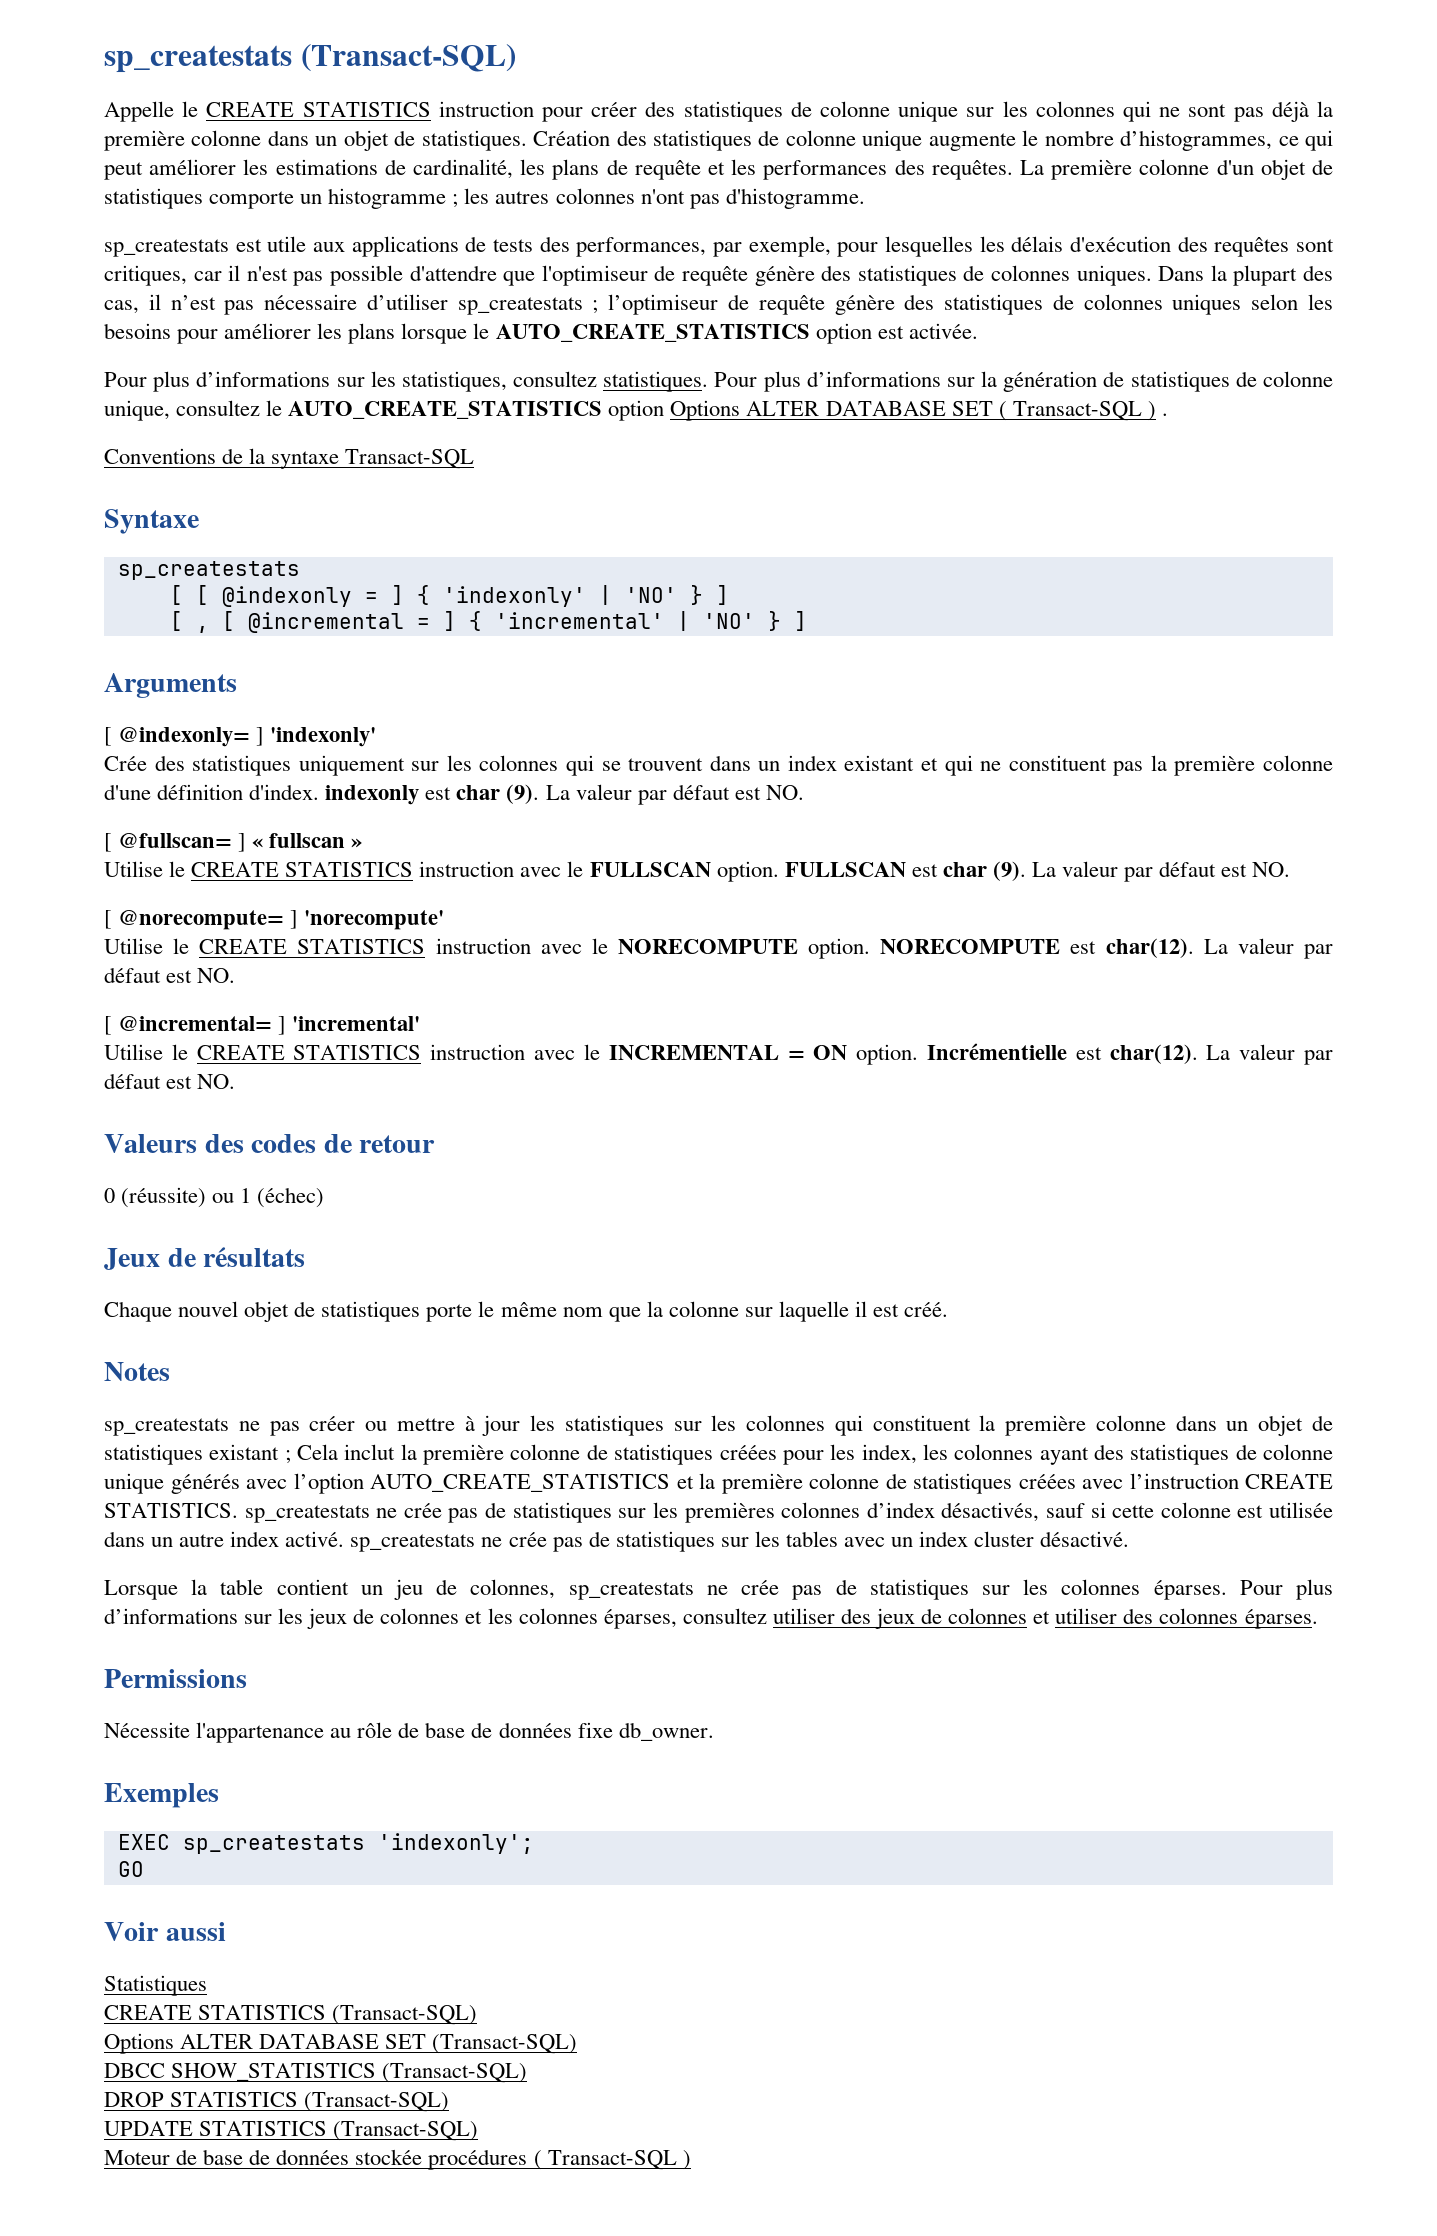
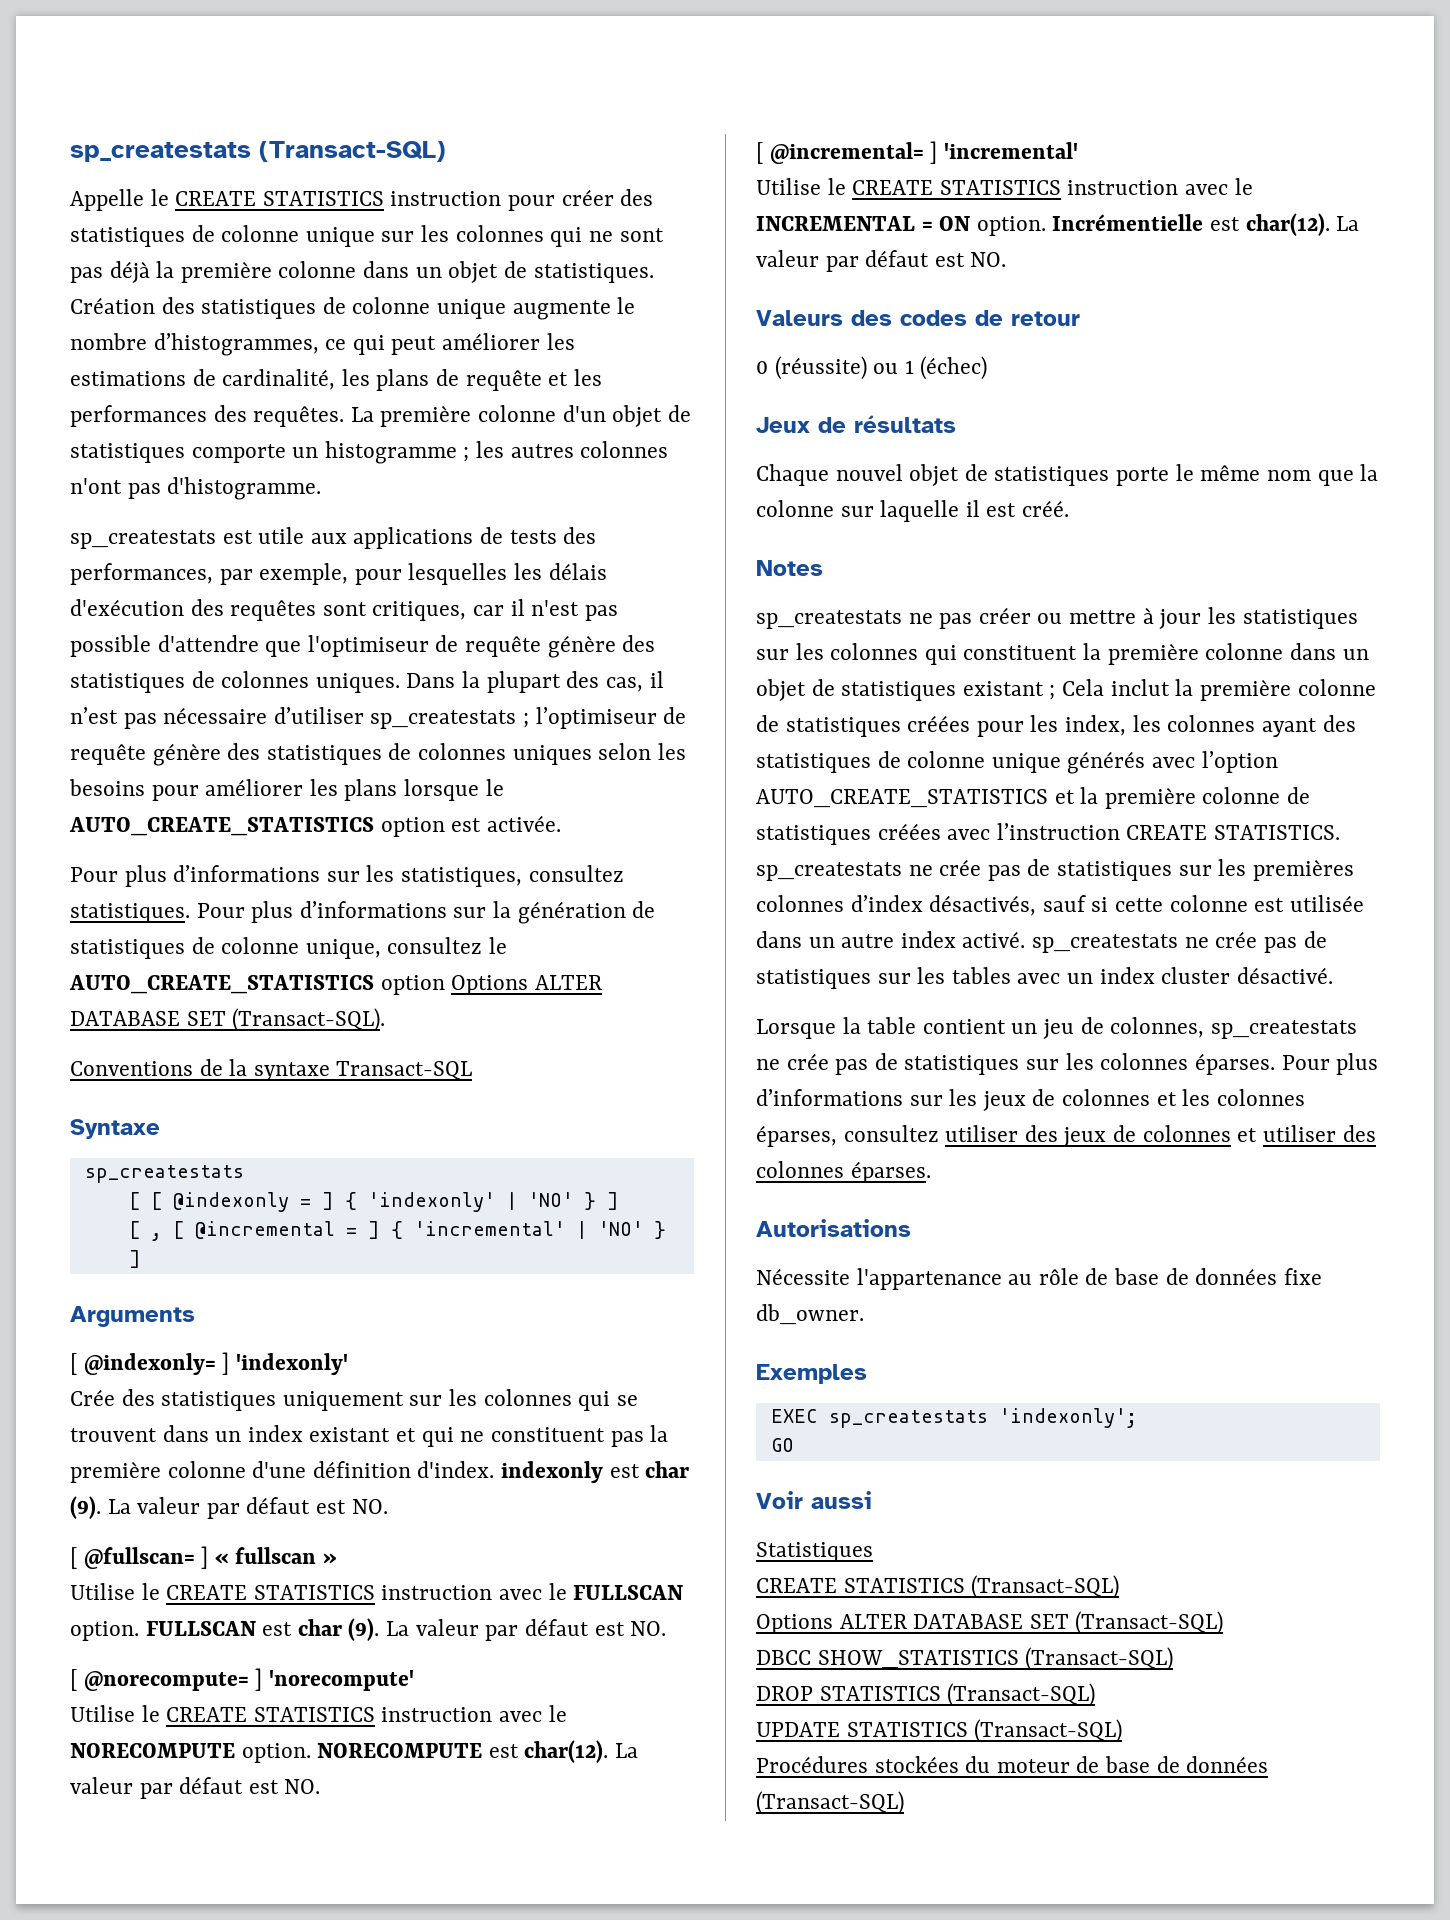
[998,401,1168,421] ( Transact-SQL ) . -> [232,1008,386,1032] (Transact-SQL).
[104,1669,247,1688] Permissions -> [756,1219,911,1237] Autorisations
[104,2149,691,2170] Moteur de base de données stockée procédures ( Transact-SQL ) -> [756,1756,1269,1773] [756,1791,904,1815] Procédures stockées du moteur de base de données (Transact-SQL)

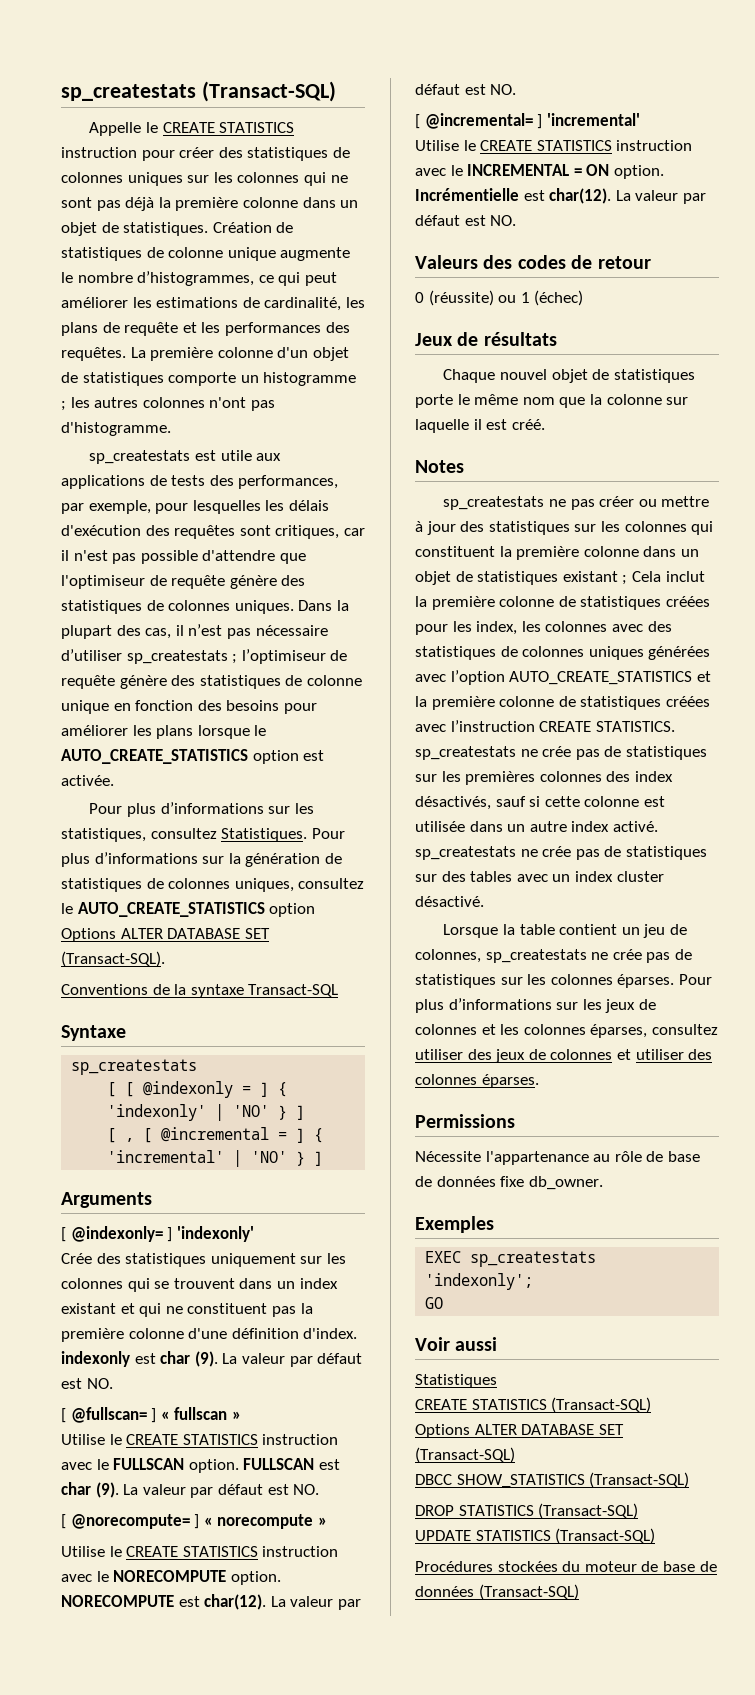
[221,225,375,247] colonne unique -> [61,172,183,186] colonnes uniques
[161,297,195,314] des -> [276,222,294,233] de
[418,743,686,765] colonnes uniques selon les -> [306,675,362,686] [61,700,222,714] colonne unique en fonction des
[70,903,190,923] statistiques. -> [221,828,308,842] Statistiques.
[221,937,381,959] colonne unique, -> [168,878,294,892] colonnes uniques,
[268,1670,414,1691] 'norecompute' -> [203,1514,327,1529] « norecompute »
[1207,607,1236,624] les -> [460,521,485,532] des
[1261,715,1356,737] [756,751,1146,774] ayant des statistiques de colonne unique générés -> [611,621,672,632] [415,646,711,660] avec des statistiques de colonnes uniques générées
[850,895,923,912] d’index -> [606,771,673,782] des index
[917,967,946,984] les -> [441,871,466,882] des
[756,1219,911,1237] Autorisations -> [415,1114,515,1128] Permissions

